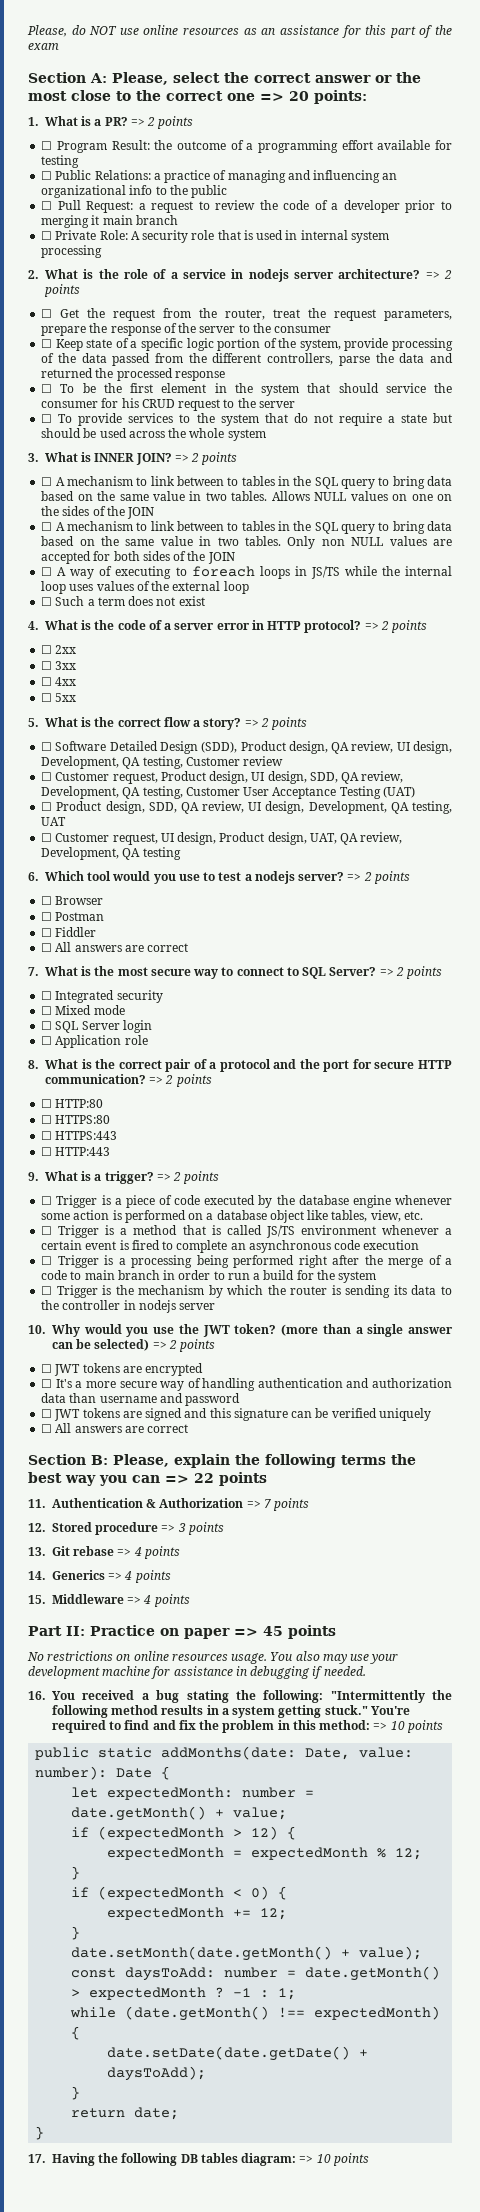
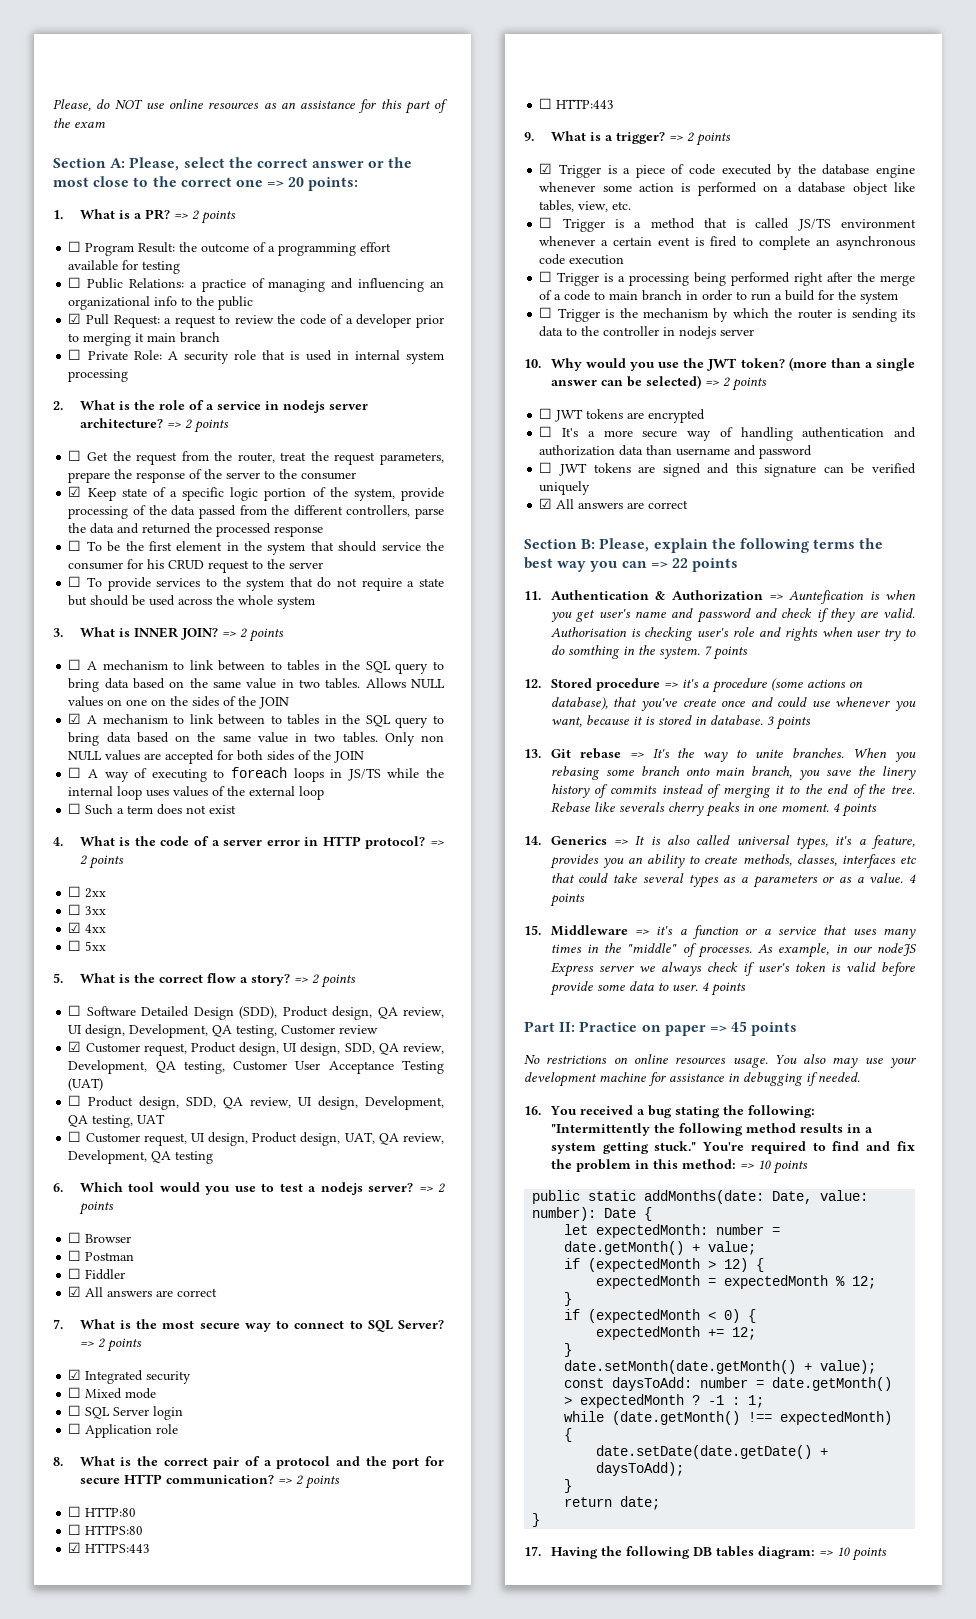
[41,201,53,210] ☐ -> [68,313,82,324] ☑
[41,339,53,348] ☐ -> [68,486,82,497] ☑
[41,522,53,531] ☐ -> [68,713,82,724] ☑
[41,677,53,686] ☐ -> [68,922,82,933] ☑
[41,772,53,781] ☐ -> [68,1041,82,1052] ☑
[41,943,53,952] ☐ -> [68,1286,82,1297] ☑
[41,991,53,1000] ☐ -> [68,1369,82,1380] ☑
[41,1131,53,1140] ☐ -> [68,1542,82,1553] ☑
[41,1196,53,1205] ☐ -> [539,163,553,174] ☑
[41,1424,53,1433] ☐ -> [539,498,553,509] ☑
(261, 1504) none -> [789,590,916,604] [550,608,915,623] [550,627,917,641] [550,645,700,659] Auntefication is when you get user's name and password and check if they are valid. Authorisation is checking user's role and rights when user try to do somthing in the system.
(176, 1528) none -> [681,678,863,693] [550,697,916,711] [550,715,763,727] it's a procedure (some actions on database), that you've create once and could use whenever you want, because it is stored in database.
(132, 1552) none -> [652,748,916,762] [550,766,916,780] [550,784,916,798] [550,802,829,817] It's the way to unite branches. When you rebasing some branch onto main branch, you save the linery history of commits instead of merging it to the end of the tree. Rebase like severals cherry peaks in one moment.
(123, 1576) none -> [635,835,916,850] [549,854,916,869] [550,873,904,888] It is also called universal types, it's a feature, provides you an ability to create methods, classes, interfaces etc that could take several types as a parameters or as a value.
(142, 1600) none -> [656,925,917,939] [550,943,916,958] [550,962,915,977] [549,981,698,996] it's a function or a service that uses many times in the "middle" of processes. As example, in our nodeJS Express server we always check if user's token is valid before provide some data to user.

